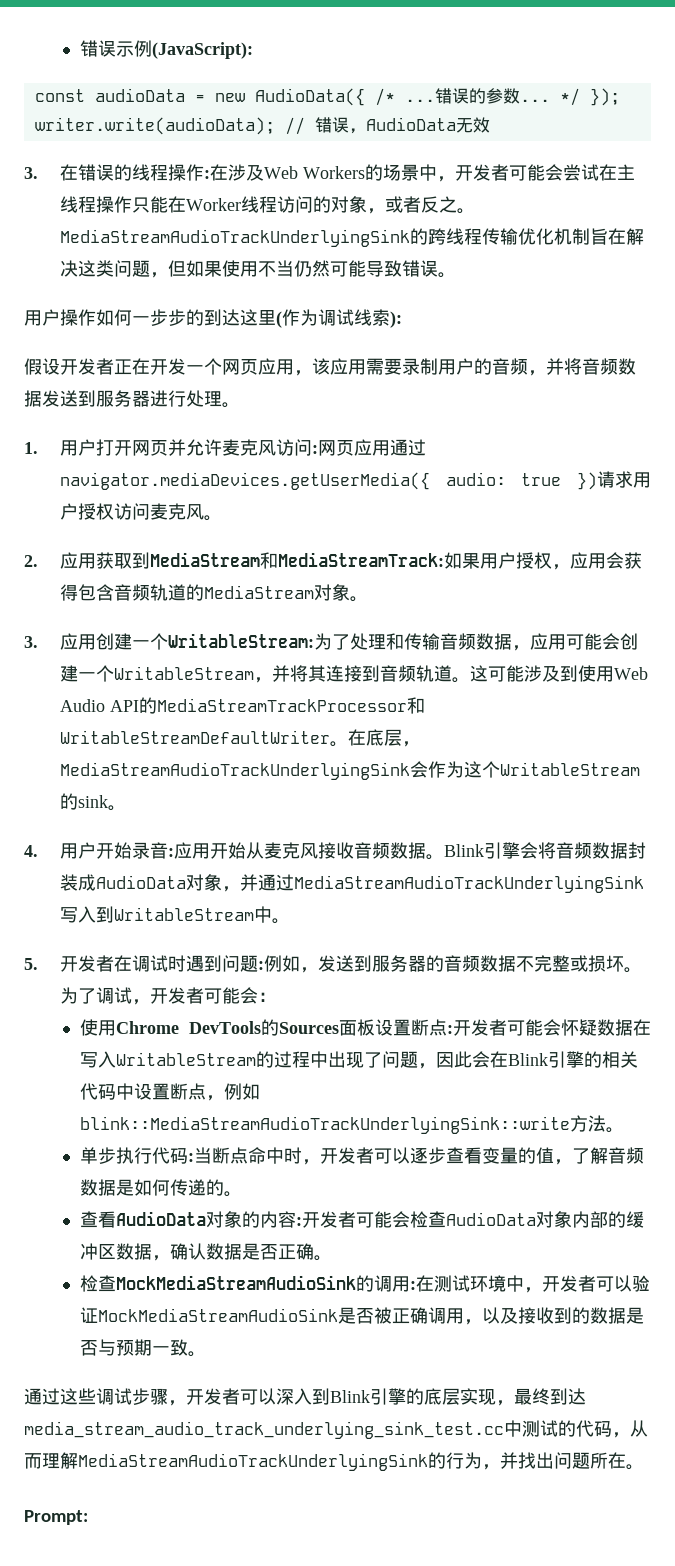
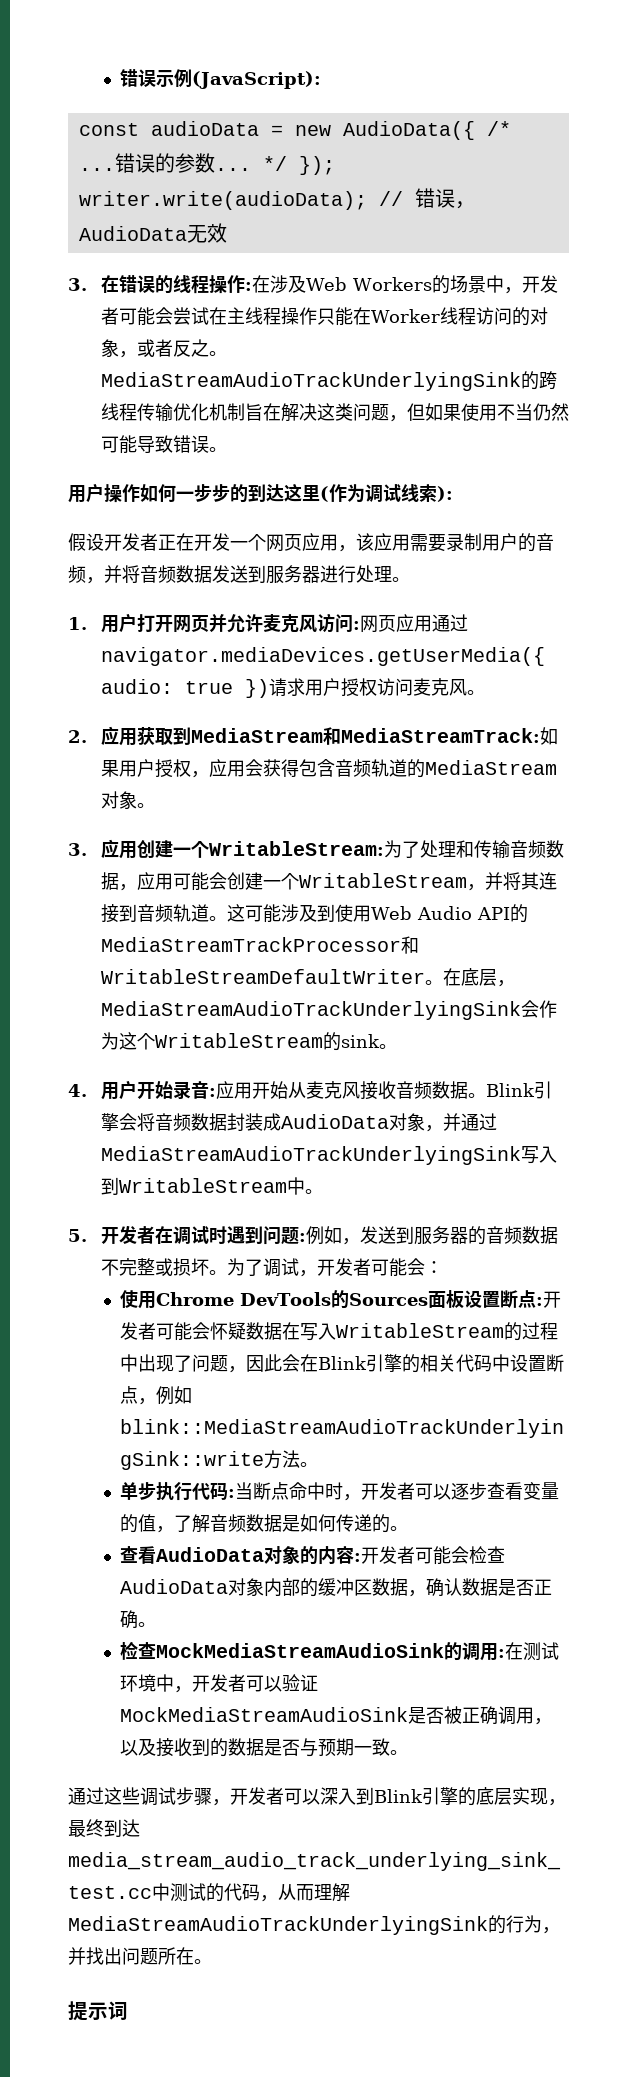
[24,1510,88,1525] Prompt: -> [68,2001,128,2021] 提示词

